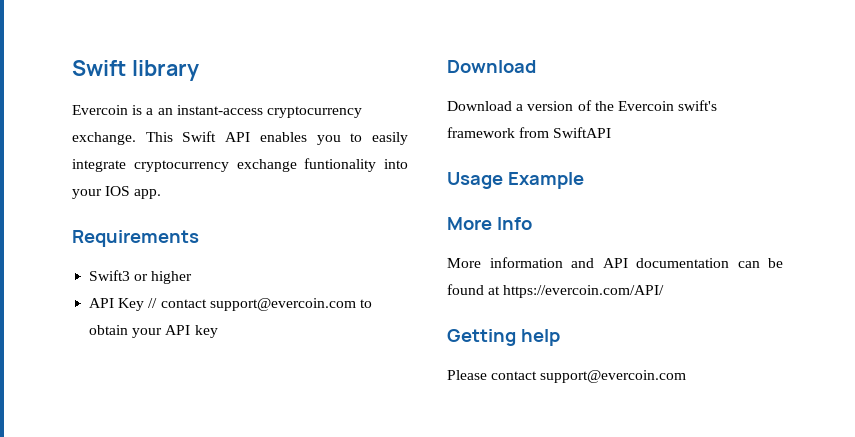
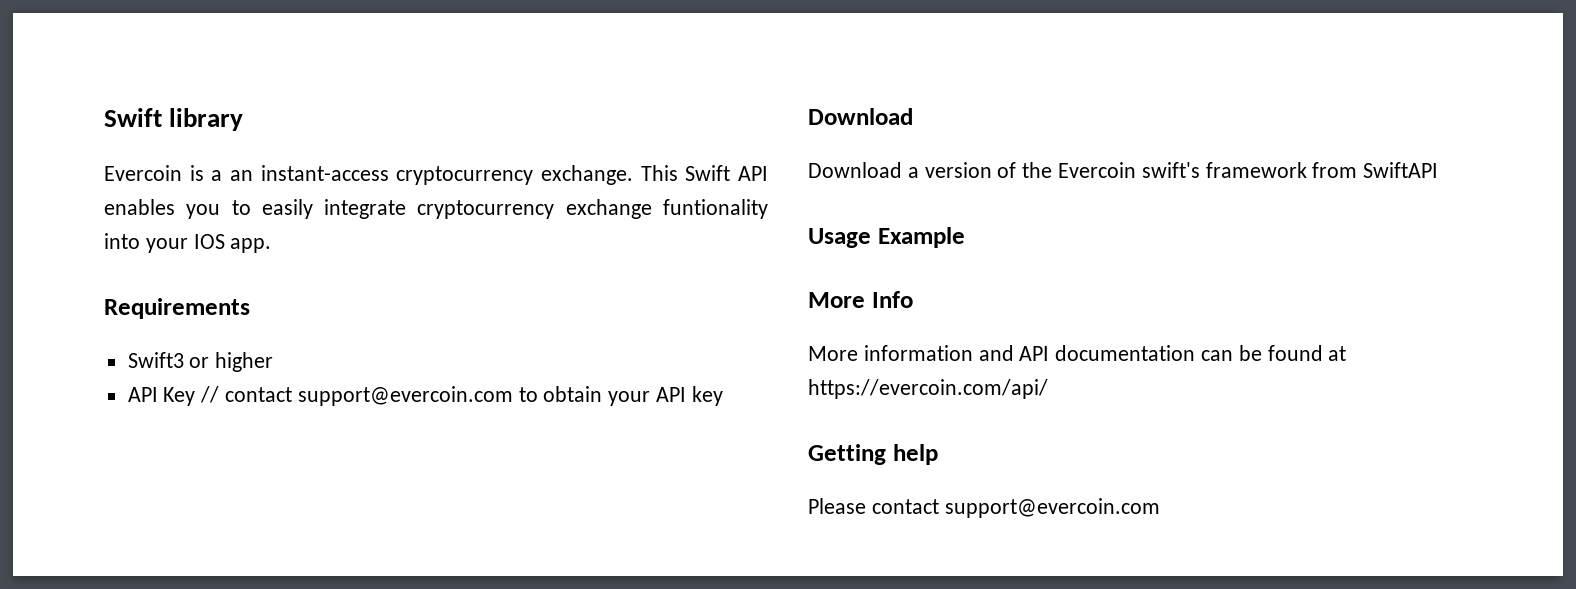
[503,285,665,298] https://evercoin.com/API/ -> [808,379,1048,399] https://evercoin.com/api/

